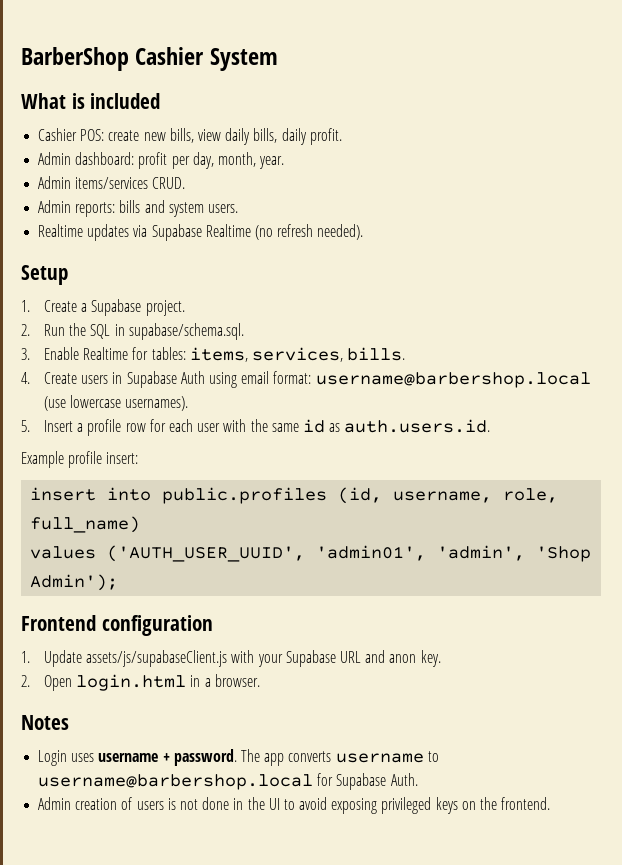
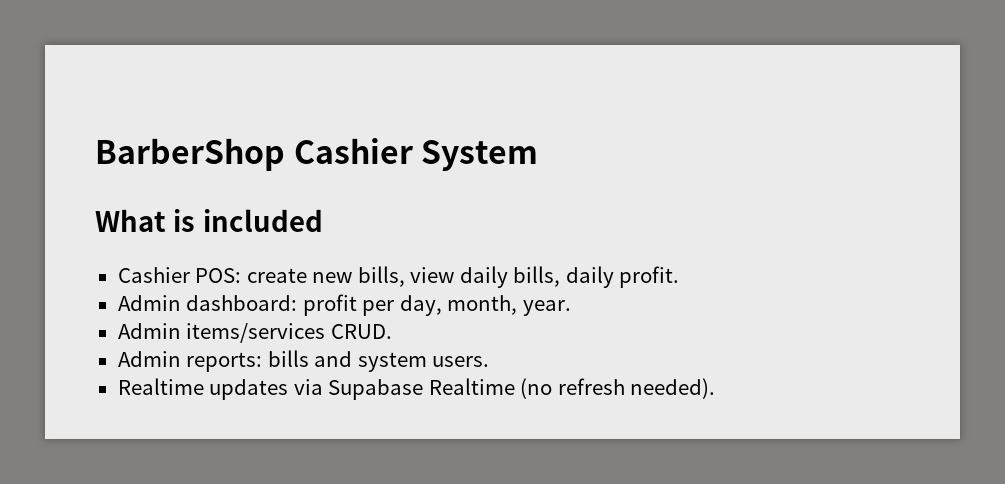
[21,265,68,285] [21,299,185,316] [21,323,244,340] [21,347,406,362] [21,371,591,388] [44,395,189,411] [21,419,491,436] [21,451,139,468] [30,487,559,504] [30,516,141,533] [30,545,592,562] [30,574,119,591] [21,615,213,636] [21,650,441,667] [21,674,260,691] [21,715,69,730] [38,749,439,766] [38,773,418,790] [38,797,551,814] // Setup // 1. Create a Supabase project. // 2. Run the SQL in supabase/schema.sql. // 3. Enable Realtime for tables: items, services, bills. // 4. Create users in Supabase Auth using email format: username@barbershop.local (use lowercase usernames). // 5. Insert a profile row for each user with the same id as auth.users.id. // Example profile insert: // insert into public.profiles (id, username, role, full_name) // values ('AUTH_USER_UUID', 'admin01', 'admin', 'Shop Admin'); // Frontend configuration // 1. Update assets/js/supabaseClient.js with your Supabase URL and anon key. // 2. Open login.html in a browser. // Notes // Login uses username + password. The app converts username to username@barbershop.local for Supabase Auth. // Admin creation of users is not done in the UI to avoid exposing privileged keys on the frontend. -> (716, 388) none

